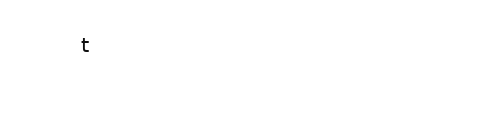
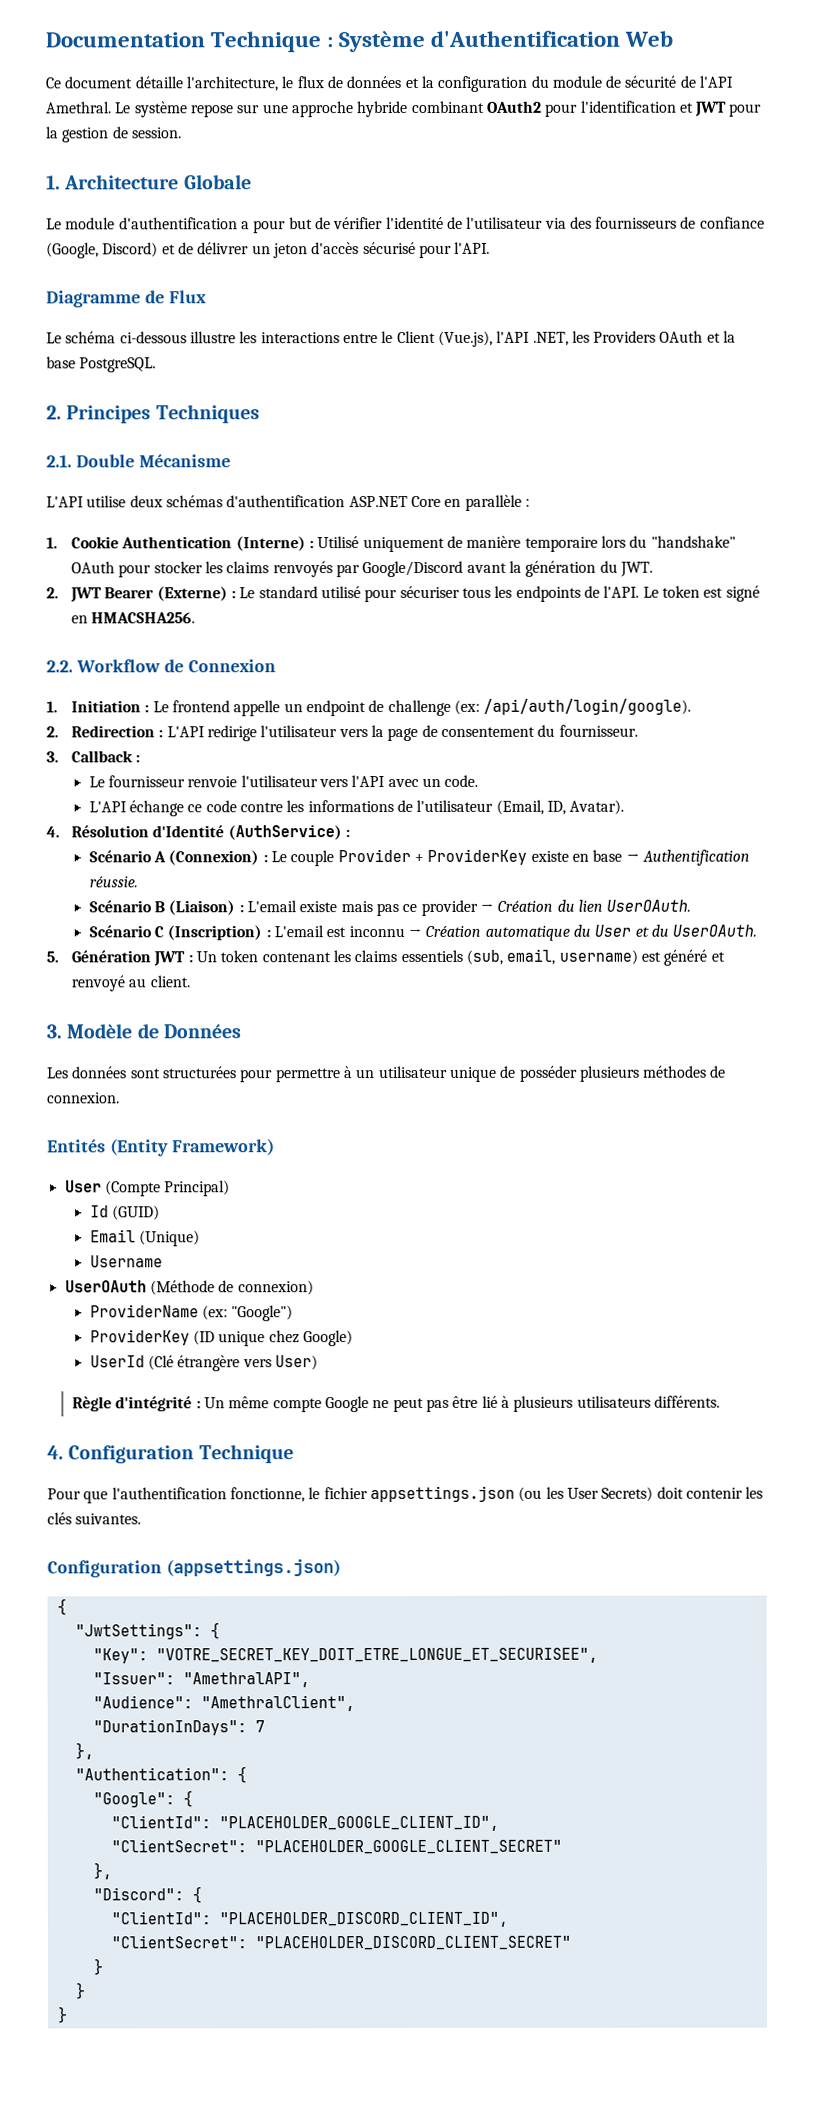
[81,38,89,52] t -> [45,30,674,53] [45,75,734,92] [46,100,763,118] [46,126,182,143] [46,174,252,190] [46,216,765,234] [46,241,491,259] [46,290,207,308] [46,330,737,347] [46,356,157,373] [46,404,260,424] [46,454,231,468] [46,494,530,511] [46,535,736,553] [71,560,653,578] [46,585,760,603] [71,612,196,624] [46,659,276,673] [46,698,692,717] [46,724,638,742] [46,750,141,763] [88,774,479,788] [88,799,625,817] [46,825,351,841] [88,848,750,867] [88,876,138,888] [88,899,692,917] [88,924,758,941] [46,948,725,967] [71,975,190,992] [46,1023,242,1039] [47,1065,727,1083] [47,1092,120,1104] [47,1138,275,1157] [64,1180,231,1197] [89,1205,161,1221] [89,1229,201,1247] [89,1255,163,1268] [64,1280,314,1296] [89,1304,294,1322] [89,1329,353,1347] [89,1355,318,1372] [72,1395,720,1413] [47,1444,294,1464] [47,1485,764,1504] [47,1512,142,1525] [47,1559,341,1578] [56,1598,67,1616] [74,1622,220,1640] [92,1647,598,1664] [92,1672,310,1688] [92,1695,355,1712] [92,1719,265,1736] [74,1742,94,1760] [74,1766,247,1784] [92,1790,193,1808] [110,1815,499,1832] [110,1839,562,1855] [92,1862,112,1880] [92,1886,202,1904] [110,1911,508,1928] [110,1935,571,1951] [92,1958,103,1976] [74,1982,85,2000] [56,2006,68,2024] Documentation Technique : Système d'Authentification Web // Ce document détaille l'architecture, le flux de données et la configuration du module de sécurité de l'API Amethral. Le système repose sur une approche hybride combinant OAuth2 pour l'identification et JWT pour la gestion de session. // 1. Architecture Globale // Le module d'authentification a pour but de vérifier l'identité de l'utilisateur via des fournisseurs de confiance (Google, Discord) et de délivrer un jeton d'accès sécurisé pour l'API. // Diagramme de Flux // Le schéma ci-dessous illustre les interactions entre le Client (Vue.js), l'API .NET, les Providers OAuth et la base PostgreSQL. // 2. Principes Techniques // 2.1. Double Mécanisme // L'API utilise deux schémas d'authentification ASP.NET Core en parallèle : // 1. Cookie Authentication (Interne) : Utilisé uniquement de manière temporaire lors du "handshake" OAuth pour stocker les claims renvoyés par Google/Discord avant la génération du JWT. // 2. JWT Bearer (Externe) : Le standard utilisé pour sécuriser tous les endpoints de l'API. Le token est signé en HMACSHA256. // 2.2. Workflow de Connexion // 1. Initiation : Le frontend appelle un endpoint de challenge (ex: /api/auth/login/google). // 2. Redirection : L'API redirige l'utilisateur vers la page de consentement du fournisseur. // 3. Callback : // Le fournisseur renvoie l'utilisateur vers l'API avec un code. // L'API échange ce code contre les informations de l'utilisateur (Email, ID, Avatar). // 4. Résolution d'Identité (AuthService) : // Scénario A (Connexion) : Le couple Provider + ProviderKey existe en base → Authentification réussie. // Scénario B (Liaison) : L'email existe mais pas ce provider → Création du lien UserOAuth. // Scénario C (Inscription) : L'email est inconnu → Création automatique du User et du UserOAuth. // 5. Génération JWT : Un token contenant les claims essentiels (sub, email, username) est généré et renvoyé au client. // 3. Modèle de Données // Les données sont structurées pour permettre à un utilisateur unique de posséder plusieurs méthodes de connexion. // Entités (Entity Framework) // User (Compte Principal) // Id (GUID) // Email (Unique) // Username // UserOAuth (Méthode de connexion) // ProviderName (ex: "Google") // ProviderKey (ID unique chez Google) // UserId (Clé étrangère vers User) // Règle d'intégrité : Un même compte Google ne peut pas être lié à plusieurs utilisateurs différents. // 4. Configuration Technique // Pour que l'authentification fonctionne, le fichier appsettings.json (ou les User Secrets) doit contenir les clés suivantes. // Configuration (appsettings.json) // { // "JwtSettings": { // "Key": "VOTRE_SECRET_KEY_DOIT_ETRE_LONGUE_ET_SECURISEE", // "Issuer": "AmethralAPI", // "Audience": "AmethralClient", // "DurationInDays": 7 // }, // "Authentication": { // "Google": { // "ClientId": "PLACEHOLDER_GOOGLE_CLIENT_ID", // "ClientSecret": "PLACEHOLDER_GOOGLE_CLIENT_SECRET" // }, // "Discord": { // "ClientId": "PLACEHOLDER_DISCORD_CLIENT_ID", // "ClientSecret": "PLACEHOLDER_DISCORD_CLIENT_SECRET" // } // } // }

